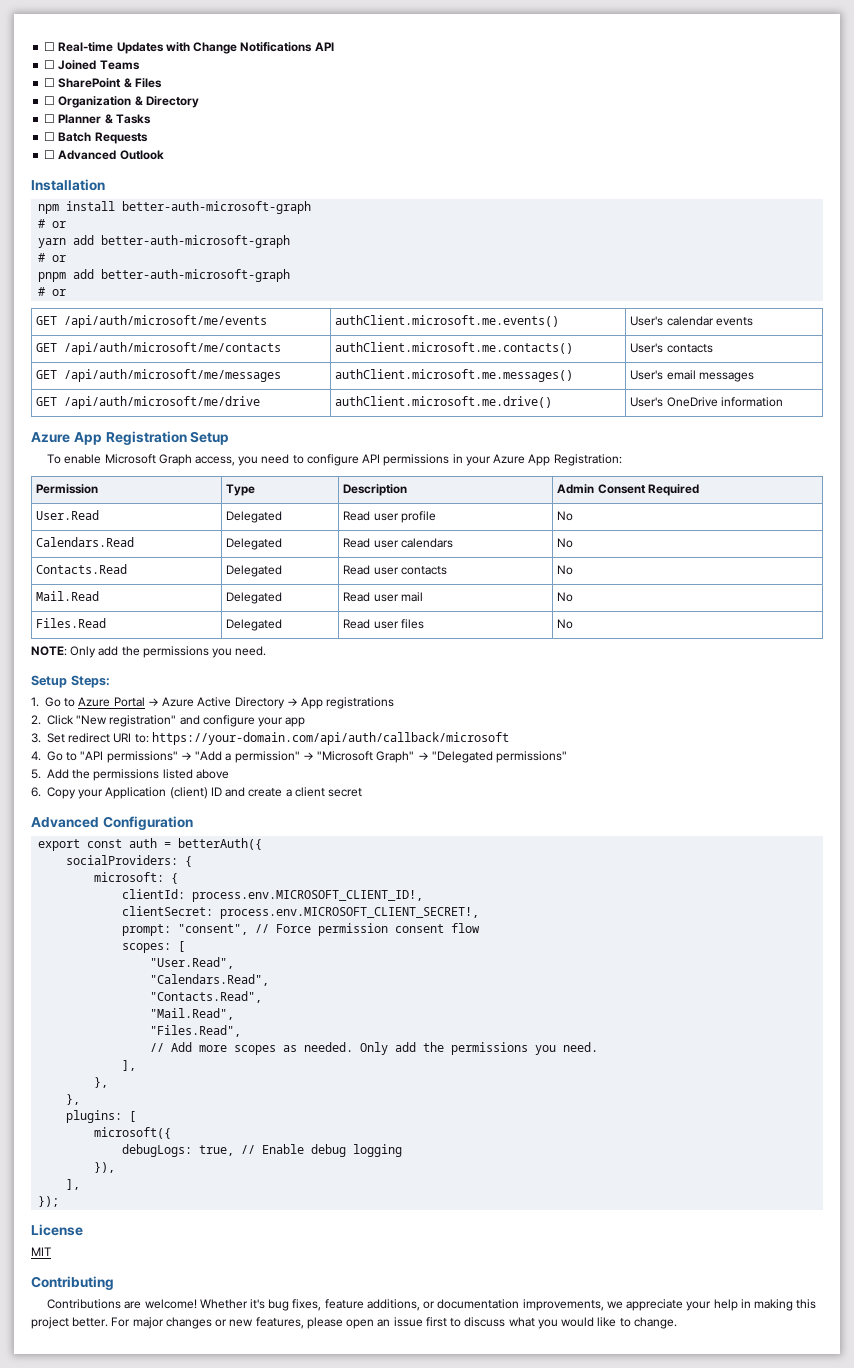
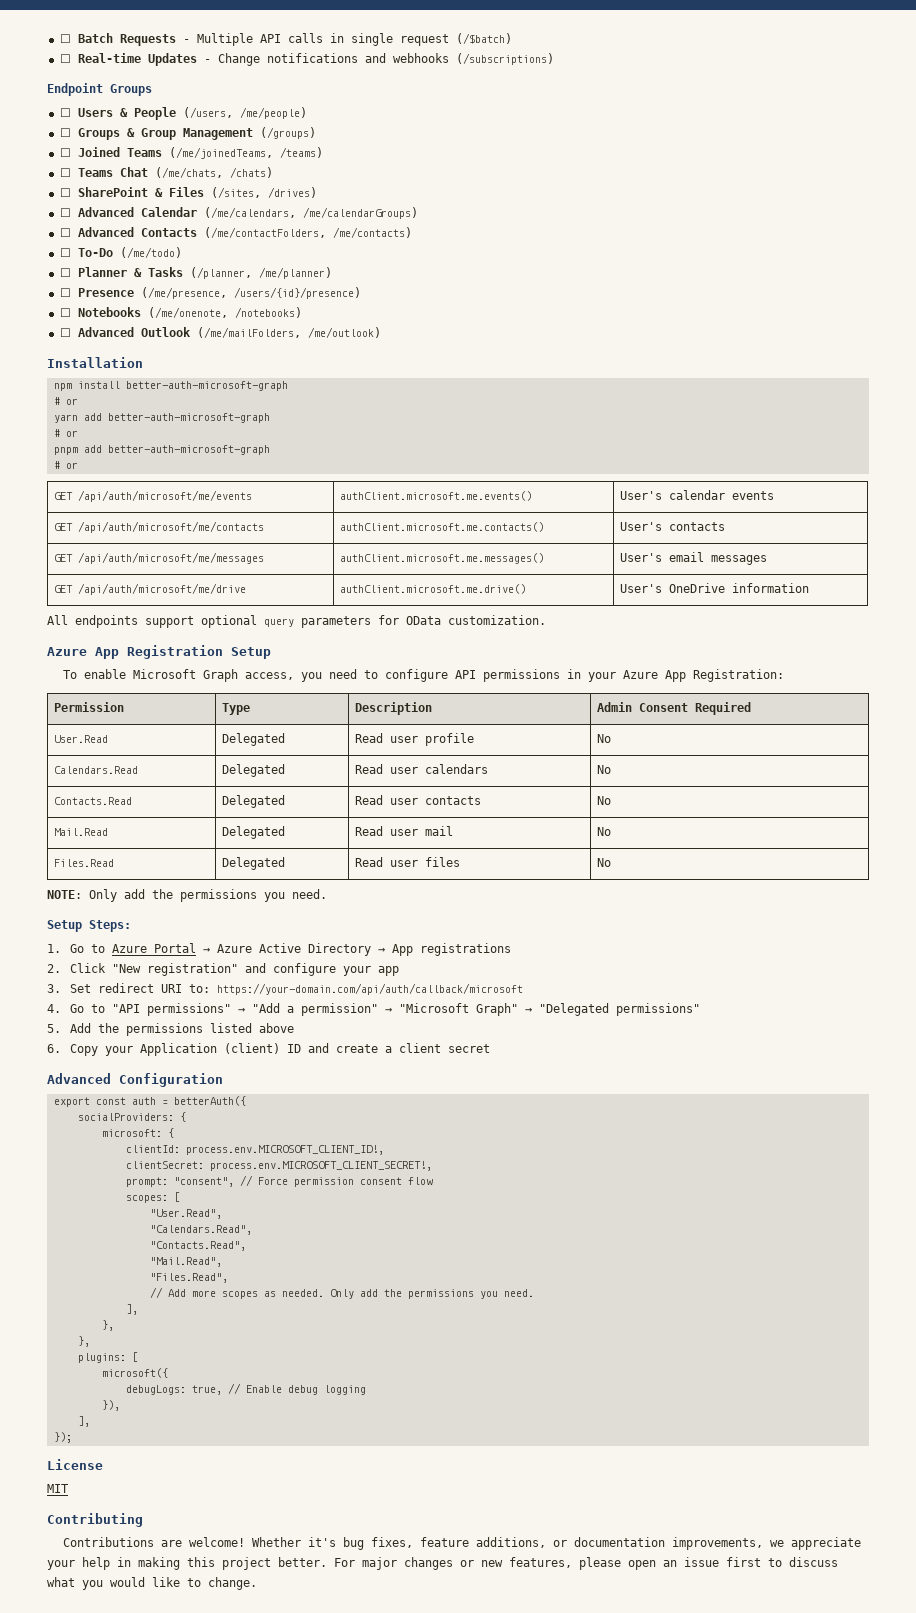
[44,42,334,54] [44,60,140,70] ☐ Real-time Updates with Change Notifications API // ☐ Joined Teams -> [59,33,512,46] [59,53,554,66] [47,83,152,96] [59,107,307,120] [59,127,316,140] [59,147,323,159] [59,167,273,178] ☐ Batch Requests - Multiple API calls in single request (/$batch) // ☐ Real-time Updates - Change notifications and webhooks (/subscriptions) // Endpoint Groups // ☐ Users & People (/users, /me/people) // ☐ Groups & Group Management (/groups) // ☐ Joined Teams (/me/joinedTeams, /teams) // ☐ Teams Chat (/me/chats, /chats)
[44,96,199,108] // ☐ Organization & Directory -> [210,187,317,198] [59,207,418,219] [59,227,412,238] [59,247,182,258] (/sites, /drives) // ☐ Advanced Calendar (/me/calendars, /me/calendarGroups) // ☐ Advanced Contacts (/me/contactFolders, /me/contacts) // ☐ To-Do (/me/todo)
[44,132,148,144] // ☐ Batch Requests -> [189,267,332,279] [59,287,361,299] [59,307,302,318] (/planner, /me/planner) // ☐ Presence (/me/presence, /users/{id}/presence) // ☐ Notebooks (/me/onenote, /notebooks)
(164, 155) none -> [196,327,381,338] (/me/mailFolders, /me/outlook)
(783, 402) none -> [47,615,546,628] // All endpoints support optional query parameters for OData customization.

